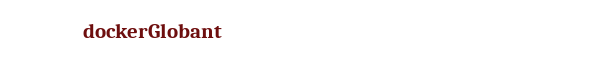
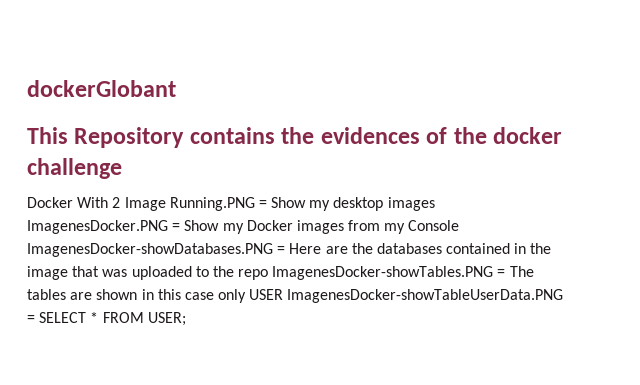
(222, 30) none -> [27,127,563,148] [27,158,122,179] [27,197,435,211] [27,220,460,234] [27,243,552,257] [27,266,534,280] [27,289,564,303] [27,312,186,326] // This Repository contains the evidences of the docker challenge // Docker With 2 Image Running.PNG = Show my desktop images ImagenesDocker.PNG = Show my Docker images from my Console ImagenesDocker-showDatabases.PNG = Here are the databases contained in the image that was uploaded to the repo ImagenesDocker-showTables.PNG = The tables are shown in this case only USER ImagenesDocker-showTableUserData.PNG = SELECT * FROM USER;

